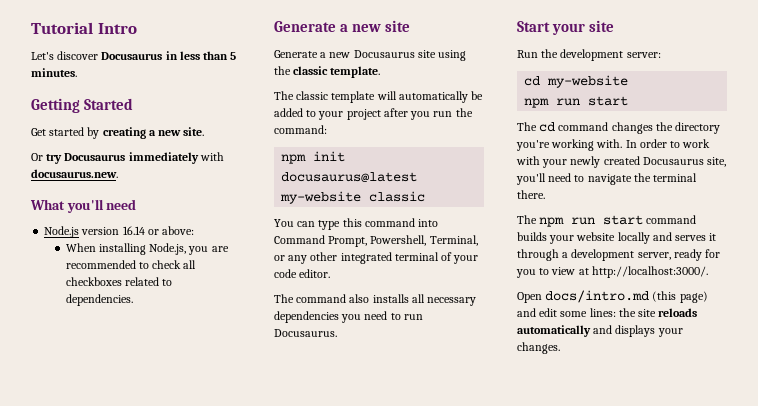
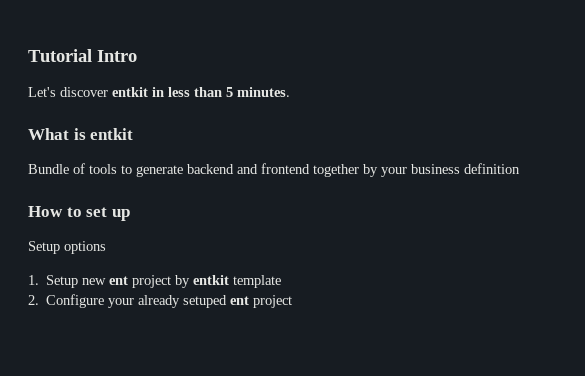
[101,52,163,60] Docusaurus -> [112,87,148,97] entkit
[31,98,134,113] [31,127,205,139] [31,152,224,164] [31,169,118,178] [30,199,137,213] [44,226,195,238] [65,243,229,255] [65,260,197,269] [65,277,173,286] [65,294,133,306] [274,20,411,32] [274,50,467,61] [274,66,381,78] [274,91,484,103] [274,108,473,120] [274,125,327,134] [281,151,346,164] [281,172,418,183] [280,191,426,204] [274,218,439,230] [274,235,478,247] [274,252,479,264] [274,269,331,278] [274,294,477,306] [274,311,423,323] [274,329,337,337] [517,20,615,35] [517,49,661,61] [524,75,629,88] [524,96,629,108] [517,122,721,134] [516,139,711,151] [516,156,727,168] [516,173,698,185] [517,190,545,199] [517,215,697,227] [517,232,717,244] [517,249,721,261] [516,266,708,278] [517,290,708,303] [517,308,698,317] [517,325,683,337] [517,342,560,354] Getting Started // Get started by creating a new site. // Or try Docusaurus immediately with docusaurus.new. // What you'll need // Node.js version 16.14 or above: // When installing Node.js, you are recommended to check all checkboxes related to dependencies. // Generate a new site // Generate a new Docusaurus site using the classic template. // The classic template will automatically be added to your project after you run the command: // npm init docusaurus@latest my-website classic // You can type this command into Command Prompt, Powershell, Terminal, or any other integrated terminal of your code editor. // The command also installs all necessary dependencies you need to run Docusaurus. // Start your site // Run the development server: // cd my-website // npm run start // The cd command changes the directory you're working with. In order to work with your newly created Docusaurus site, you'll need to navigate the terminal there. // The npm run start command builds your website locally and serves it through a development server, ready for you to view at http://localhost:3000/. // Open docs/intro.md (this page) and edit some lines: the site reloads automatically and displays your changes. -> [28,128,134,140] [28,163,520,177] [28,206,130,221] [28,241,106,254] [28,275,282,288] [28,294,293,308] What is entkit // Bundle of tools to generate backend and frontend together by your business definition // How to set up // Setup options // 1. Setup new ent project by entkit template // 2. Configure your already setuped ent project

